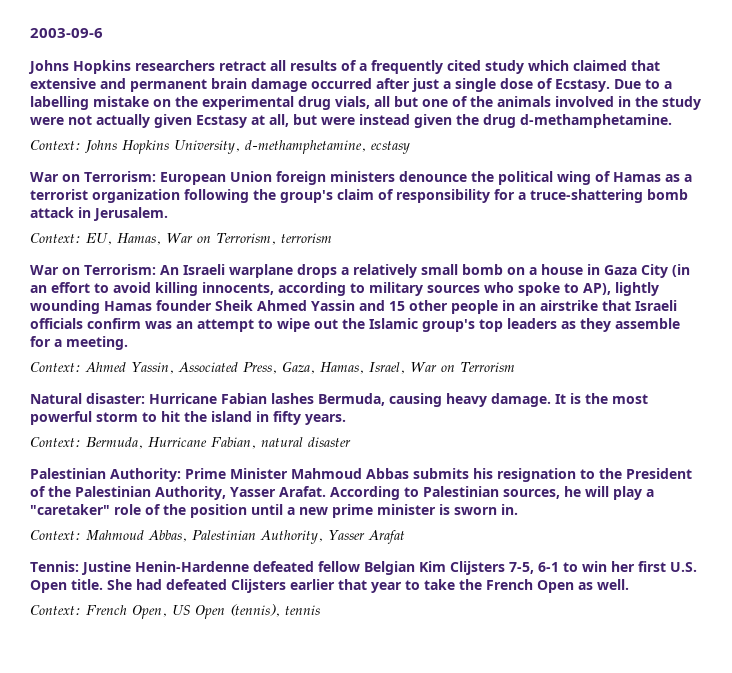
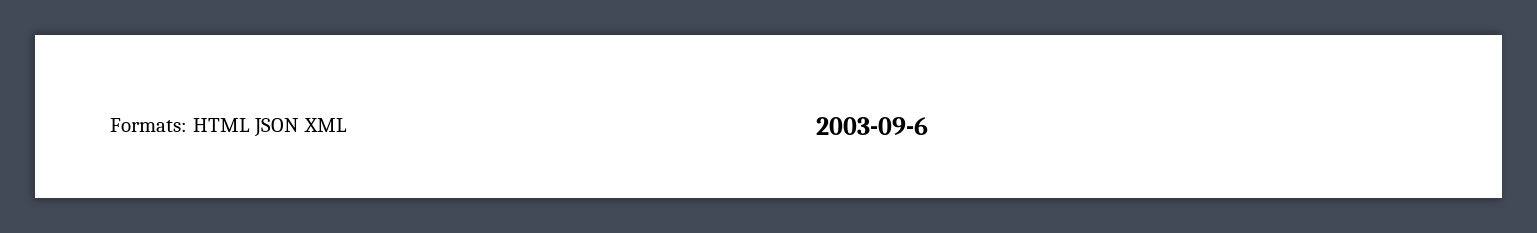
[30,28,103,38] [28,60,660,74] [30,78,672,92] [30,96,701,110] [30,114,672,128] [30,140,410,154] [30,171,692,185] [30,189,688,203] [30,207,168,221] [30,233,332,245] [30,264,690,278] [30,282,659,296] [30,300,677,314] [30,318,680,332] [30,336,128,350] [30,362,515,374] [30,393,648,407] [30,411,346,425] [30,437,351,449] [30,468,692,482] [30,486,654,500] [30,504,518,518] [30,530,405,544] [30,561,697,575] [30,579,629,593] [30,604,320,619] 2003-09-6 // Johns Hopkins researchers retract all results of a frequently cited study which claimed that extensive and permanent brain damage occurred after just a single dose of Ecstasy. Due to a labelling mistake on the experimental drug vials, all but one of the animals involved in the study were not actually given Ecstasy at all, but were instead given the drug d-methamphetamine. // Context: Johns Hopkins University, d-methamphetamine, ecstasy // War on Terrorism: European Union foreign ministers denounce the political wing of Hamas as a terrorist organization following the group's claim of responsibility for a truce-shattering bomb attack in Jerusalem. // Context: EU, Hamas, War on Terrorism, terrorism // War on Terrorism: An Israeli warplane drops a relatively small bomb on a house in Gaza City (in an effort to avoid killing innocents, according to military sources who spoke to AP), lightly wounding Hamas founder Sheik Ahmed Yassin and 15 other people in an airstrike that Israeli officials confirm was an attempt to wipe out the Islamic group's top leaders as they assemble for a meeting. // Context: Ahmed Yassin, Associated Press, Gaza, Hamas, Israel, War on Terrorism // Natural disaster: Hurricane Fabian lashes Bermuda, causing heavy damage. It is the most powerful storm to hit the island in fifty years. // Context: Bermuda, Hurricane Fabian, natural disaster // Palestinian Authority: Prime Minister Mahmoud Abbas submits his resignation to the President of the Palestinian Authority, Yasser Arafat. According to Palestinian sources, he will play a "caretaker" role of the position until a new prime minister is sworn in. // Context: Mahmoud Abbas, Palestinian Authority, Yasser Arafat // Tennis: Justine Henin-Hardenne defeated fellow Belgian Kim Clijsters 7-5, 6-1 to win her first U.S. Open title. She had defeated Clijsters earlier that year to take the French Open as well. // Context: French Open, US Open (tennis), tennis -> [110,118,347,137] [816,117,928,135] Formats: HTML JSON XML // 2003-09-6

